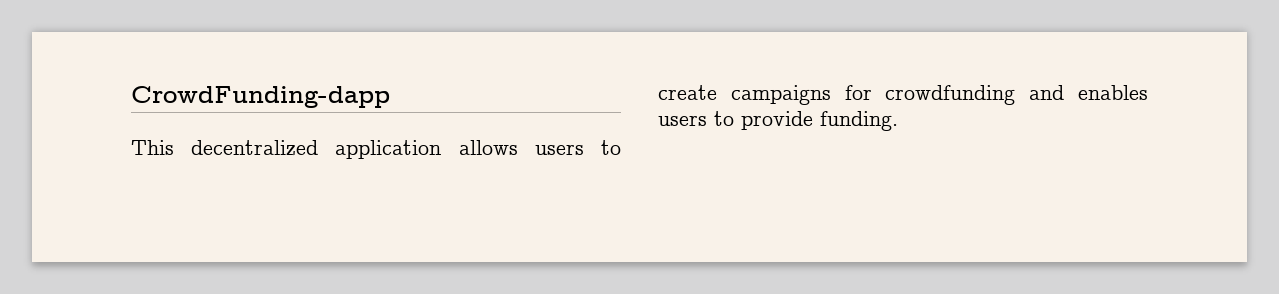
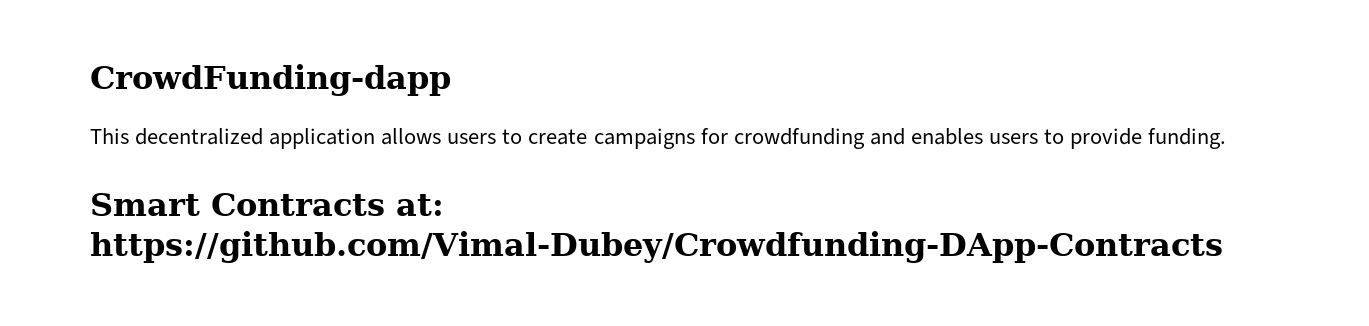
(898, 121) none -> [90,193,444,216] [90,231,1223,263] // Smart Contracts at: https://github.com/Vimal-Dubey/Crowdfunding-DApp-Contracts

